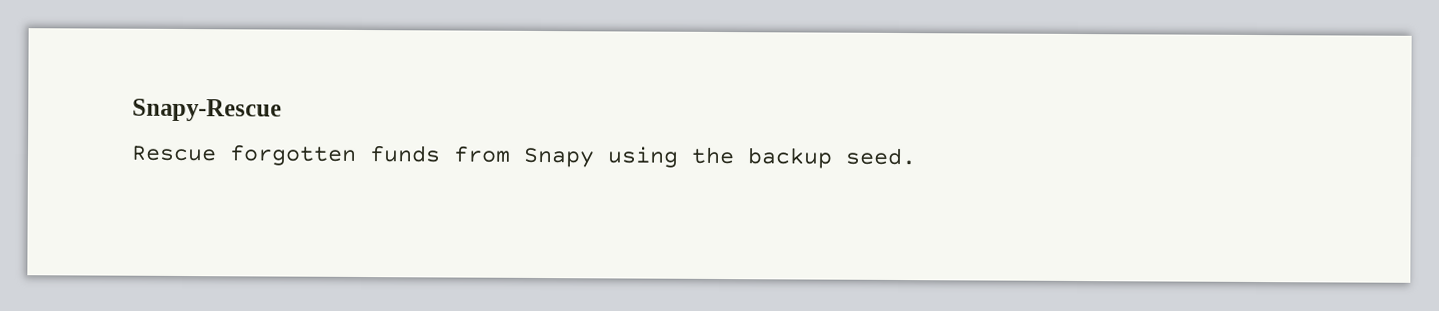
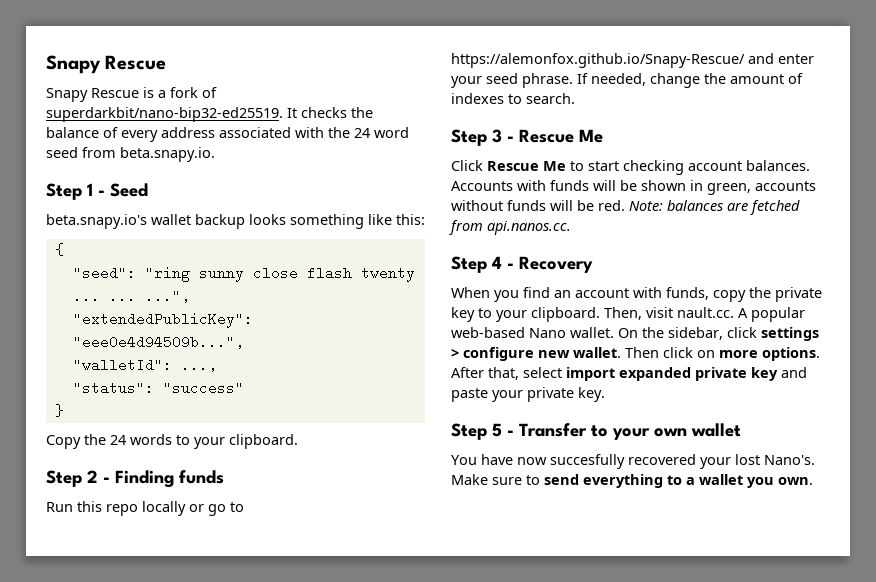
[132,98,282,122] [131,144,917,169] Snapy-Rescue // Rescue forgotten funds from Snapy using the backup seed. -> [46,55,167,74] [46,87,217,102] [46,107,373,122] [46,127,409,142] [46,147,215,162] [46,183,148,200] [46,214,425,229] [54,243,64,256] [72,266,415,282] [72,289,190,303] [72,312,253,328] [72,335,244,349] [72,358,217,372] [72,381,244,395] [54,404,64,417] [46,434,298,449] [46,470,224,488] [46,501,244,516] [451,53,814,68] [451,73,803,88] [451,93,575,104] [451,129,603,146] [451,160,810,175] [451,180,816,195] [451,200,800,215] [449,220,571,235] [451,256,593,273] [451,287,822,302] [451,307,805,322] [451,327,819,341] [451,347,820,361] [451,367,807,381] [451,387,605,402] [451,423,741,440] [451,454,815,469] [451,474,813,488] Snapy Rescue // Snapy Rescue is a fork of superdarkbit/nano-bip32-ed25519. It checks the balance of every address associated with the 24 word seed from beta.snapy.io. // Step 1 - Seed // beta.snapy.io's wallet backup looks something like this: // { // "seed": "ring sunny close flash twenty ... ... ...", // "extendedPublicKey": "eee0e4d94509b...", // "walletId": ..., // "status": "success" // } // Copy the 24 words to your clipboard. // Step 2 - Finding funds // Run this repo locally or go to https://alemonfox.github.io/Snapy-Rescue/ and enter your seed phrase. If needed, change the amount of indexes to search. // Step 3 - Rescue Me // Click Rescue Me to start checking account balances. Accounts with funds will be shown in green, accounts without funds will be red. Note: balances are fetched from api.nanos.cc. // Step 4 - Recovery // When you find an account with funds, copy the private key to your clipboard. Then, visit nault.cc. A popular web-based Nano wallet. On the sidebar, click settings > configure new wallet. Then click on more options. After that, select import expanded private key and paste your private key. // Step 5 - Transfer to your own wallet // You have now succesfully recovered your lost Nano's. Make sure to send everything to a wallet you own.

